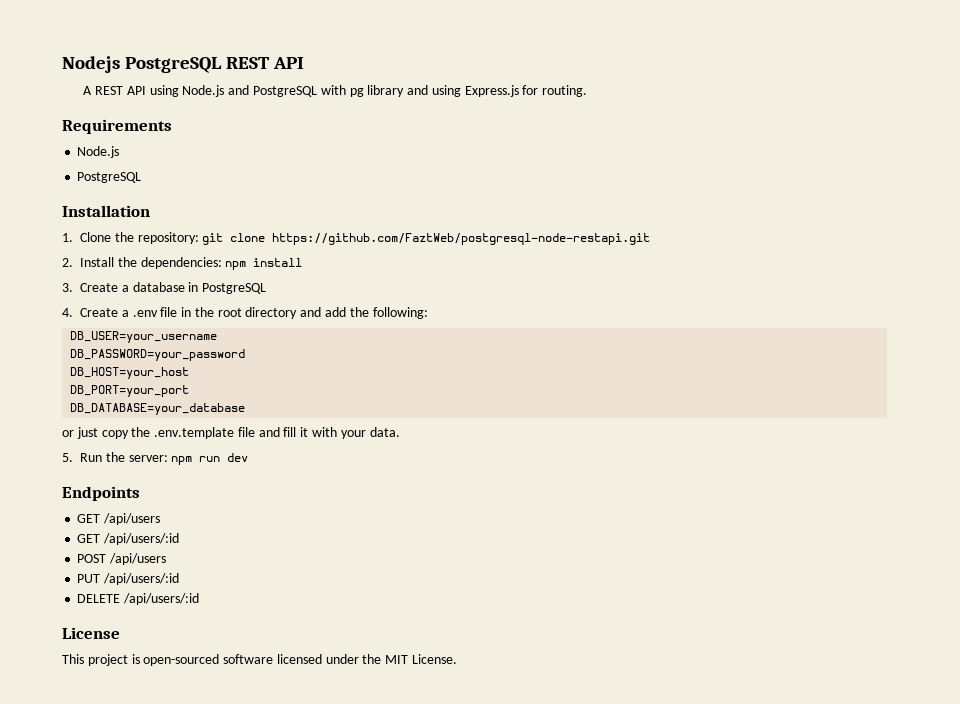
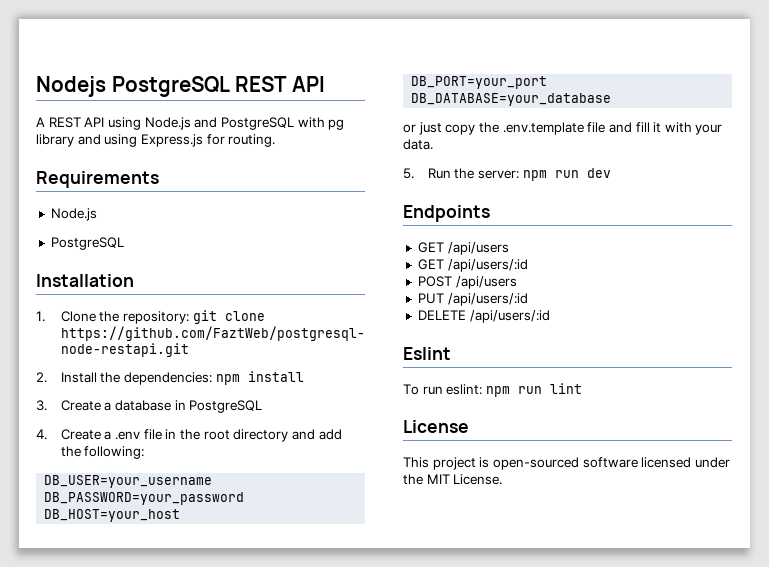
(200, 599) none -> [403,347,451,360] [403,383,582,397] // Eslint // To run eslint: npm run lint

